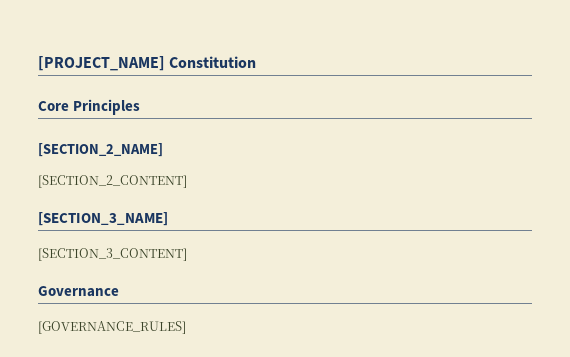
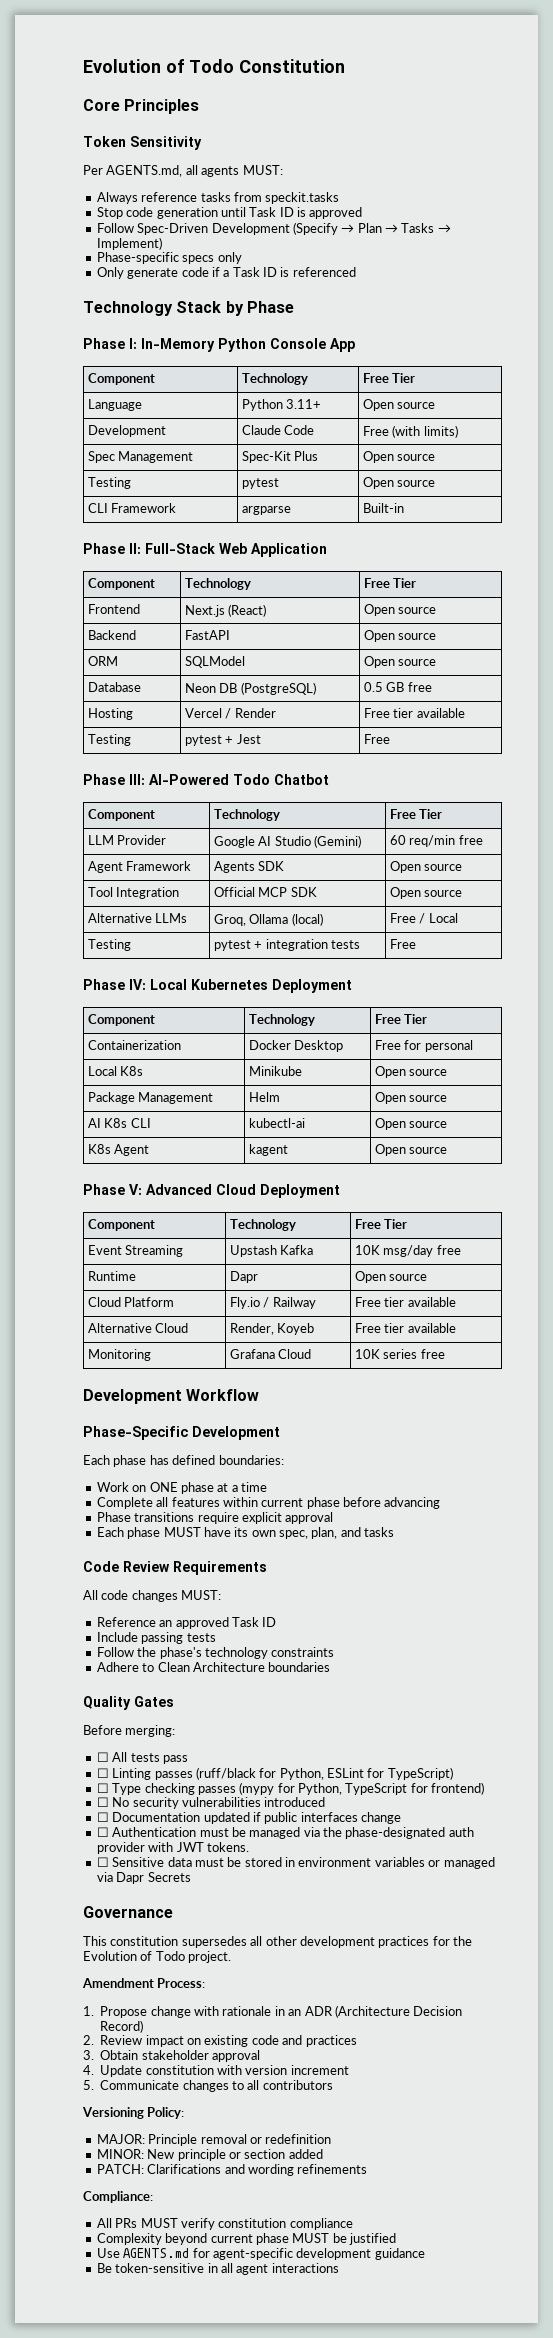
[38,56,165,71] [PROJECT_NAME] -> [83,59,234,73] Evolution of Todo
[38,143,163,157] [38,175,187,188] [38,212,168,226] [38,248,187,261] [38,286,119,297] [38,321,186,334] [SECTION_2_NAME] // [SECTION_2_CONTENT] // [SECTION_3_NAME] // [SECTION_3_CONTENT] // Governance // [GOVERNANCE_RULES] -> [83,136,202,150] [83,165,283,177] [96,192,340,204] [96,207,363,219] [96,222,451,235] [96,237,162,250] [96,252,242,264] [96,267,356,279] [83,301,294,316] [83,338,355,352] [88,373,156,385] [242,373,309,385] [363,373,416,383] [88,399,143,411] [242,399,322,411] [363,399,436,411] [88,425,167,437] [242,425,315,435] [363,425,458,438] [88,451,194,463] [242,451,319,463] [363,451,436,463] [88,477,132,489] [242,478,280,489] [363,477,436,489] [88,503,177,513] [242,506,292,515] [363,503,405,513] [83,543,327,557] [88,578,156,590] [185,578,252,590] [364,578,417,588] [88,604,141,614] [185,604,267,617] [364,604,437,616] [88,630,137,640] [185,630,231,640] [364,630,437,642] [88,656,119,666] [185,656,246,668] [364,656,437,668] [88,682,142,692] [185,682,316,695] [364,682,432,692] [88,708,134,720] [185,708,276,719] [364,708,465,718] [88,734,132,746] [185,734,261,746] [364,734,391,744] [83,774,329,785] [88,809,156,821] [214,809,281,821] [390,809,443,819] [88,835,167,845] [214,835,362,848] [390,835,483,847] [88,861,192,873] [214,861,285,873] [390,861,463,873] [88,887,180,899] [214,887,317,897] [390,887,463,899] [88,913,188,923] [214,913,323,926] [390,913,458,924] [88,939,132,951] [214,939,361,951] [390,939,417,949] [83,979,352,993] [88,1014,156,1026] [249,1014,316,1026] [375,1014,428,1024] [88,1040,182,1050] [249,1040,344,1052] [375,1040,473,1052] [88,1066,144,1076] [249,1066,303,1076] [375,1066,448,1078] [88,1092,214,1104] [249,1092,281,1102] [375,1092,448,1104] [88,1118,151,1128] [249,1118,306,1128] [375,1118,448,1130] [88,1144,150,1156] [249,1144,289,1156] [375,1144,448,1156] [83,1184,340,1198] [88,1219,156,1231] [230,1219,297,1231] [355,1219,408,1229] [88,1245,184,1257] [230,1245,314,1257] [355,1245,461,1257] [88,1271,137,1281] [230,1271,259,1283] [355,1271,428,1283] [88,1297,175,1307] [230,1297,316,1309] [355,1297,456,1307] [88,1323,189,1333] [230,1323,315,1335] [355,1323,456,1333] [88,1349,152,1361] [230,1349,312,1359] [355,1349,445,1359] [83,1389,260,1404] [83,1426,280,1440] [83,1455,284,1467] [96,1482,267,1494] [96,1497,441,1509] [96,1512,334,1524] [96,1527,395,1539] [83,1561,267,1575] [83,1590,222,1602] [96,1617,277,1629] [96,1632,216,1644] [96,1647,335,1659] [96,1662,331,1672] [83,1696,174,1710] [83,1725,176,1737] [96,1752,188,1764] [96,1767,453,1780] [96,1782,485,1795] [96,1797,326,1809] [96,1812,401,1824] [96,1827,474,1839] [96,1842,249,1854] [96,1857,495,1869] [96,1872,191,1884] [83,1906,173,1918] [83,1936,472,1948] [83,1951,232,1963] [82,1978,206,1988] [83,2005,463,2018] [100,2020,144,2033] [83,2035,357,2047] [83,2050,260,2062] [83,2065,349,2077] [83,2080,333,2092] [82,2107,185,2119] [96,2134,332,2146] [96,2149,323,2161] [96,2164,368,2176] [83,2191,153,2203] [96,2218,353,2230] [96,2233,396,2245] [96,2248,425,2260] [96,2263,339,2275] Token Sensitivity // Per AGENTS.md, all agents MUST: // Always reference tasks from speckit.tasks // Stop code generation until Task ID is approved // Follow Spec-Driven Development (Specify → Plan → Tasks → Implement) // Phase-specific specs only // Only generate code if a Task ID is referenced // Technology Stack by Phase // Phase I: In-Memory Python Console App // Component | Technology | Free Tier // Language | Python 3.11+ | Open source // Development | Claude Code | Free (with limits) // Spec Management | Spec-Kit Plus | Open source // Testing | pytest | Open source // CLI Framework | argparse | Built-in // Phase II: Full-Stack Web Application // Component | Technology | Free Tier // Frontend | Next.js (React) | Open source // Backend | FastAPI | Open source // ORM | SQLModel | Open source // Database | Neon DB (PostgreSQL) | 0.5 GB free // Hosting | Vercel / Render | Free tier available // Testing | pytest + Jest | Free // Phase III: AI-Powered Todo Chatbot // Component | Technology | Free Tier // LLM Provider | Google AI Studio (Gemini) | 60 req/min free // Agent Framework | Agents SDK | Open source // Tool Integration | Official MCP SDK | Open source // Alternative LLMs | Groq, Ollama (local) | Free / Local // Testing | pytest + integration tests | Free // Phase IV: Local Kubernetes Deployment // Component | Technology | Free Tier // Containerization | Docker Desktop | Free for personal // Local K8s | Minikube | Open source // Package Management | Helm | Open source // AI K8s CLI | kubectl-ai | Open source // K8s Agent | kagent | Open source // Phase V: Advanced Cloud Deployment // Component | Technology | Free Tier // Event Streaming | Upstash Kafka | 10K msg/day free // Runtime | Dapr | Open source // Cloud Platform | Fly.io / Railway | Free tier available // Alternative Cloud | Render, Koyeb | Free tier available // Monitoring | Grafana Cloud | 10K series free // Development Workflow // Phase-Specific Development // Each phase has defined boundaries: // Work on ONE phase at a time // Complete all features within current phase before advancing // Phase transitions require explicit approval // Each phase MUST have its own spec, plan, and tasks // Code Review Requirements // All code changes MUST: // Reference an approved Task ID // Include passing tests // Follow the phase's technology constraints // Adhere to Clean Architecture boundaries // Quality Gates // Before merging: // ☐ All tests pass // ☐ Linting passes (ruff/black for Python, ESLint for TypeScript) // ☐ Type checking passes (mypy for Python, TypeScript for frontend) // ☐ No security vulnerabilities introduced // ☐ Documentation updated if public interfaces change // ☐ Authentication must be managed via the phase-designated auth provider with JWT tokens. // ☐ Sensitive data must be stored in environment variables or managed via Dapr Secrets // Governance // This constitution supersedes all other development practices for the Evolution of Todo project. // Amendment Process: // 1. Propose change with rationale in an ADR (Architecture Decision Record) // 2. Review impact on existing code and practices // 3. Obtain stakeholder approval // 4. Update constitution with version increment // 5. Communicate changes to all contributors // Versioning Policy: // MAJOR: Principle removal or redefinition // MINOR: New principle or section added // PATCH: Clarifications and wording refinements // Compliance: // All PRs MUST verify constitution compliance // Complexity beyond current phase MUST be justified // Use AGENTS.md for agent-specific development guidance // Be token-sensitive in all agent interactions

